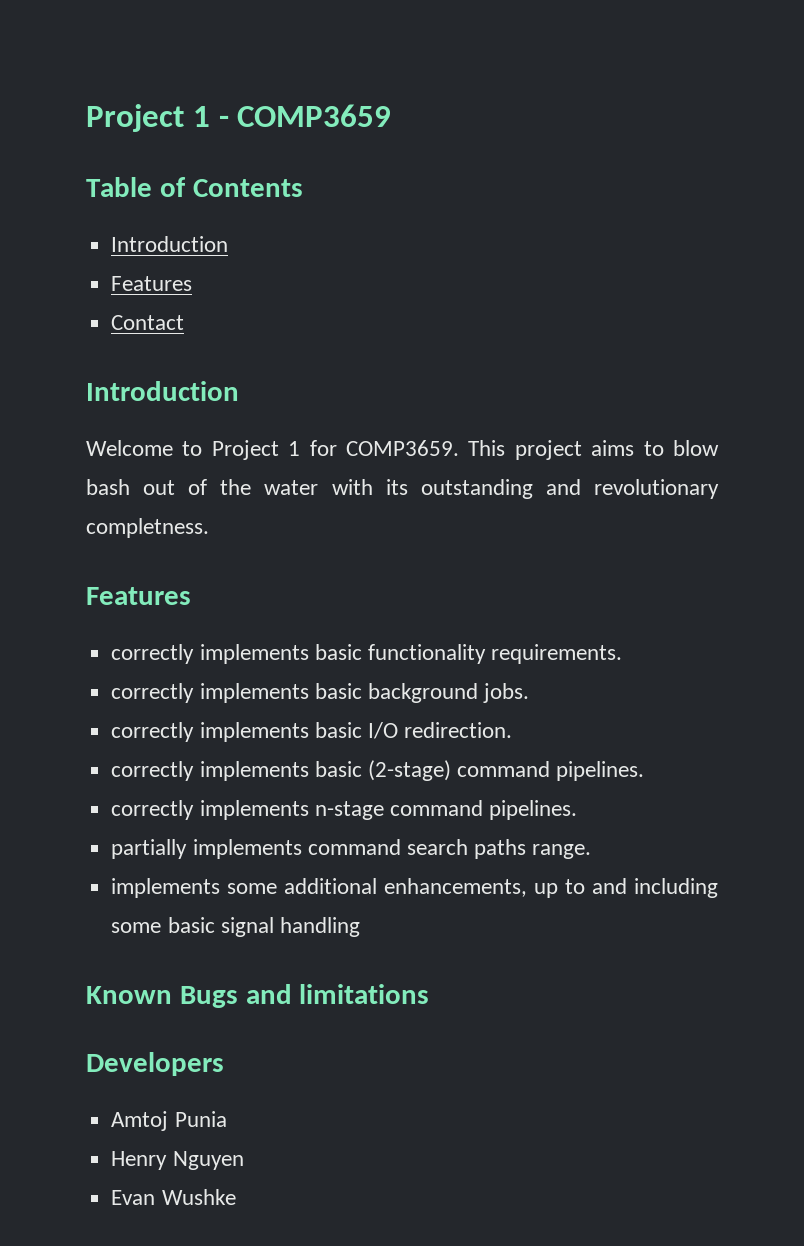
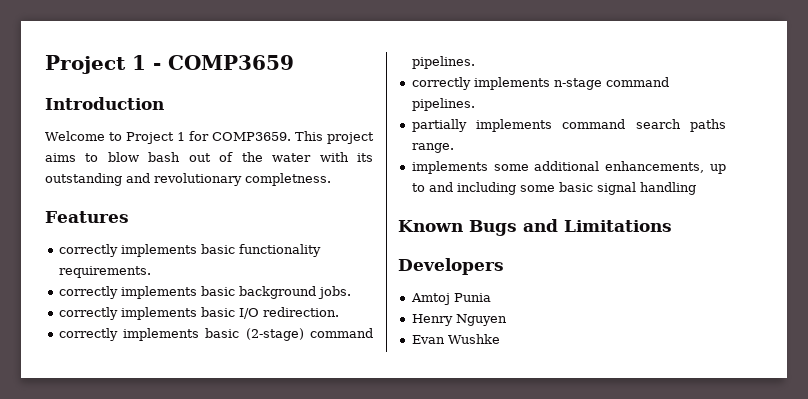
[86,177,303,197] [111,236,229,252] [111,276,193,291] [111,315,185,330] // Table of Contents // Introduction // Features // Contact -> (294, 62) none
[299,984,430,1004] limitations -> [564,220,672,232] Limitations

